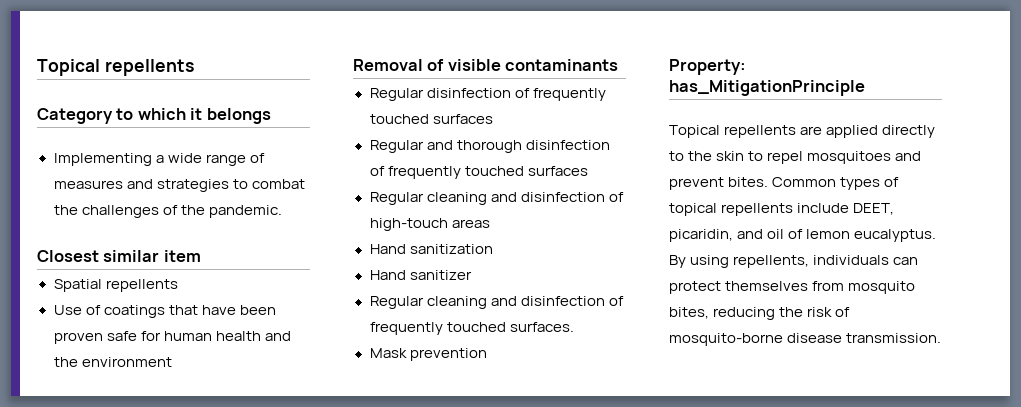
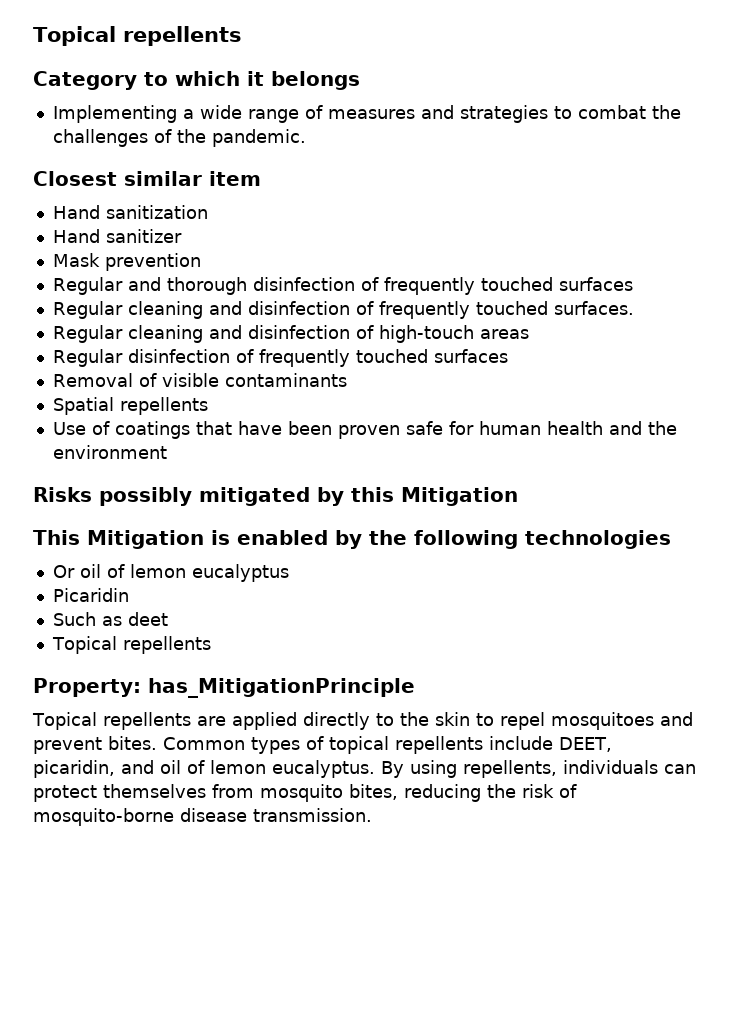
(201, 256) none -> [52,205,208,219] [52,229,182,243] [52,253,201,271] [52,277,633,295] [52,301,634,319] [52,325,529,343] [52,349,508,367] [52,373,347,387] // Hand sanitization // Hand sanitizer // Mask prevention // Regular and thorough disinfection of frequently touched surfaces // Regular cleaning and disinfection of frequently touched surfaces. // Regular cleaning and disinfection of high-touch areas // Regular disinfection of frequently touched surfaces // Removal of visible contaminants
[353,59,619,71] [369,88,606,101] [369,114,493,124] [369,140,610,153] [369,166,588,179] [369,192,624,205] [369,218,490,231] [369,244,493,254] [369,270,472,280] [369,296,624,309] [369,322,574,335] [369,348,487,361] Removal of visible contaminants // Regular disinfection of frequently touched surfaces // Regular and thorough disinfection of frequently touched surfaces // Regular cleaning and disinfection of high-touch areas // Hand sanitization // Hand sanitizer // Regular cleaning and disinfection of frequently touched surfaces. // Mask prevention -> [33,487,518,506] [33,530,671,549] [52,564,289,582] [52,588,129,602] [52,612,168,626] [51,636,211,654] Risks possibly mitigated by this Mitigation // This Mitigation is enabled by the following technologies // Or oil of lemon eucalyptus // Picaridin // Such as deet // Topical repellents

